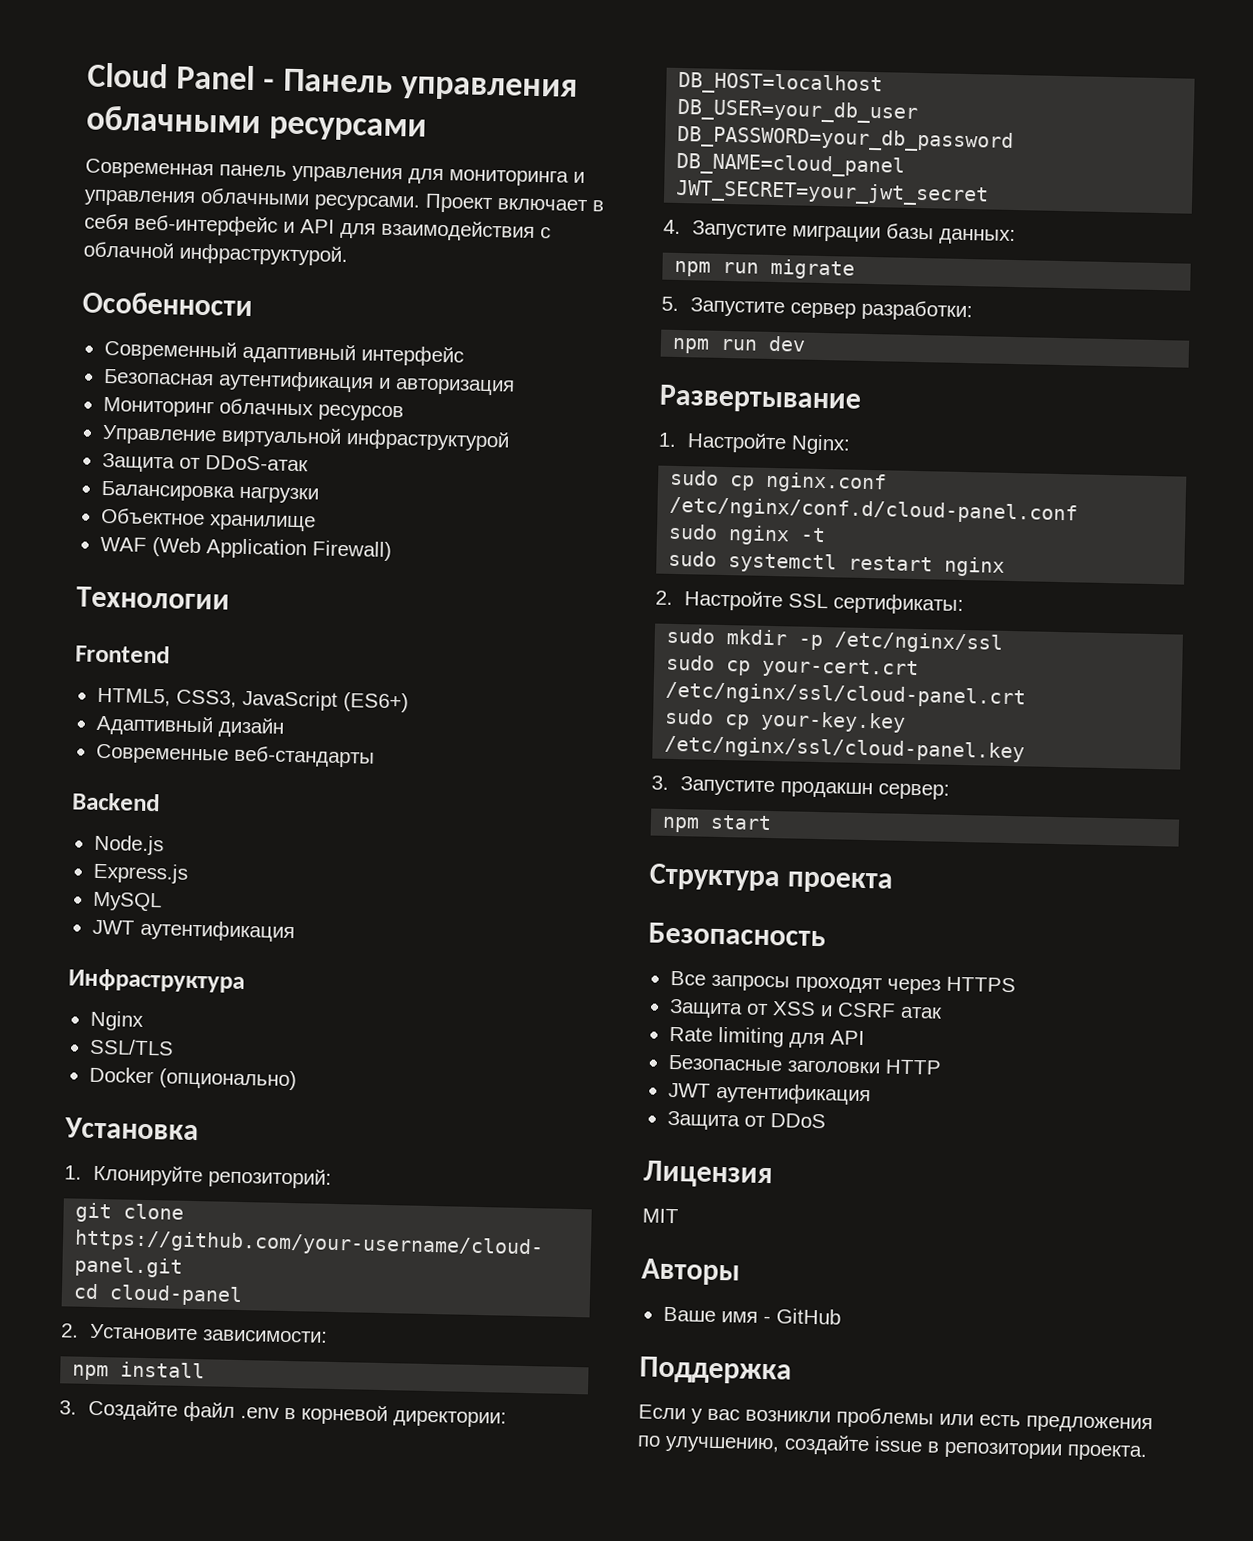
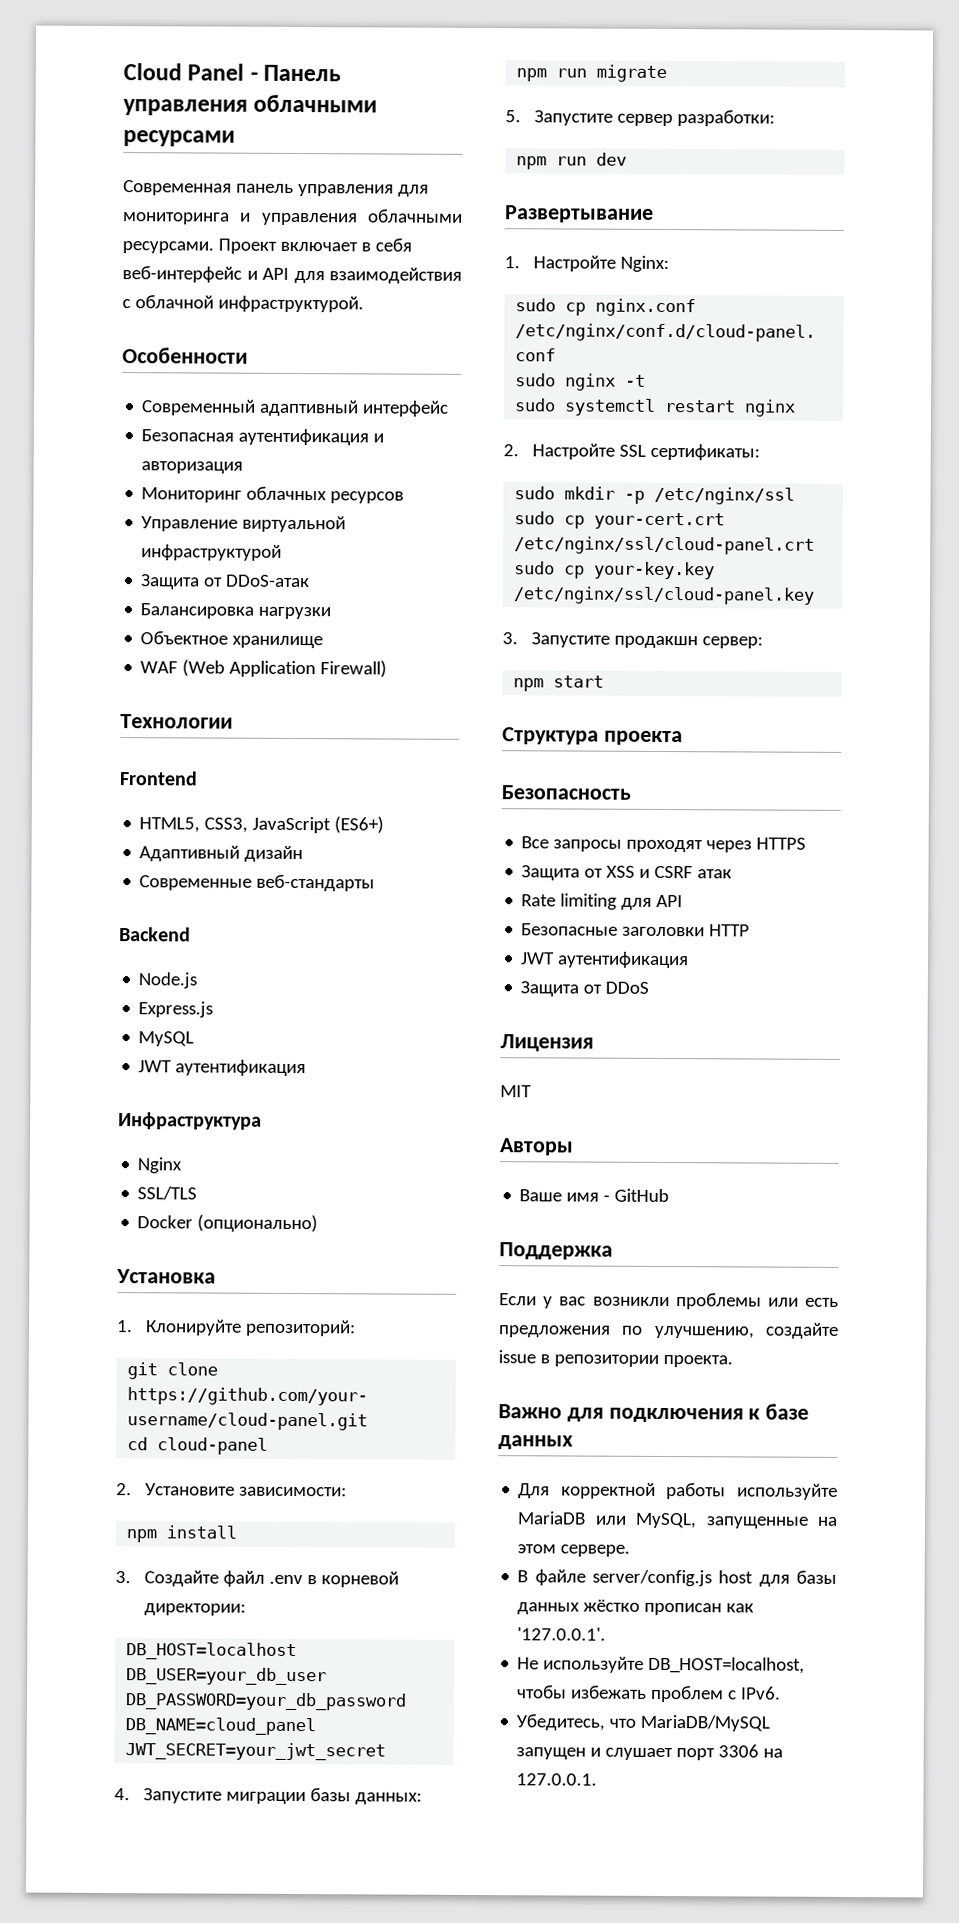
(1147, 1453) none -> [498,1403,810,1423] [498,1435,573,1450] [518,1482,838,1500] [517,1511,838,1529] [517,1544,631,1557] [517,1569,837,1587] [517,1599,755,1616] [517,1627,607,1641] [517,1656,806,1674] [517,1685,782,1703] [516,1714,771,1732] [516,1744,784,1761] [516,1773,598,1786] // Важно для подключения к базе данных // Для корректной работы используйте MariaDB или MySQL, запущенные на этом сервере. // В файле server/config.js host для базы данных жёстко прописан как '127.0.0.1'. // Не используйте DB_HOST=localhost, чтобы избежать проблем с IPv6. // Убедитесь, что MariaDB/MySQL запущен и слушает порт 3306 на 127.0.0.1.

